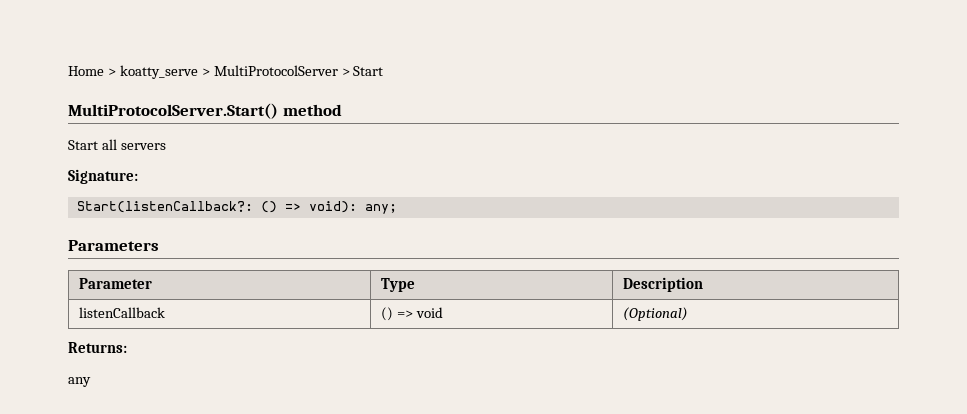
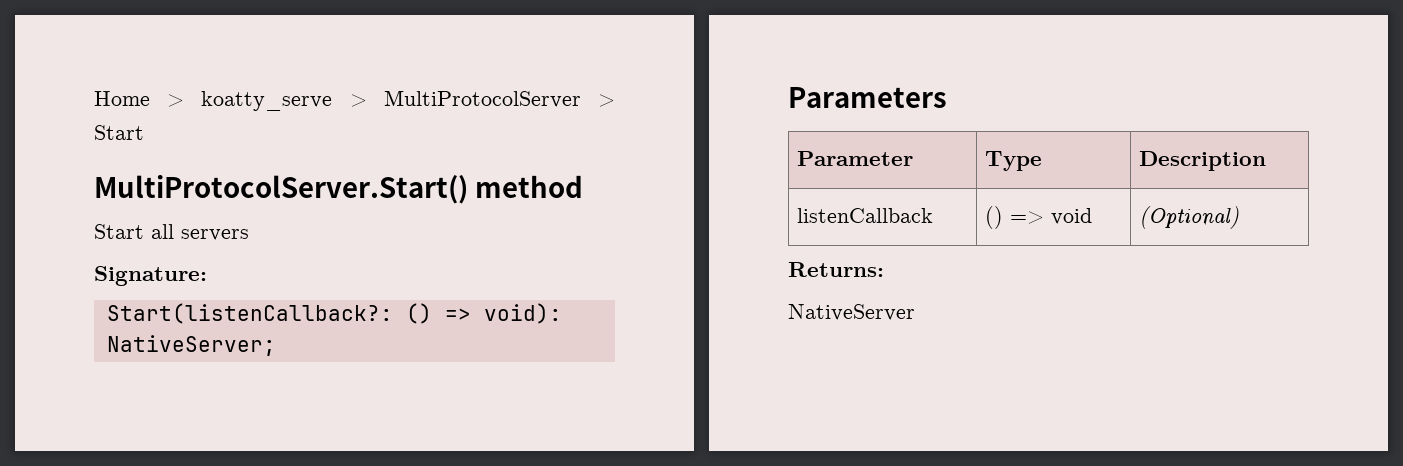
[364,204,397,214] any; -> [106,335,276,356] NativeServer;
[68,377,91,387] any -> [788,304,915,321] NativeServer

